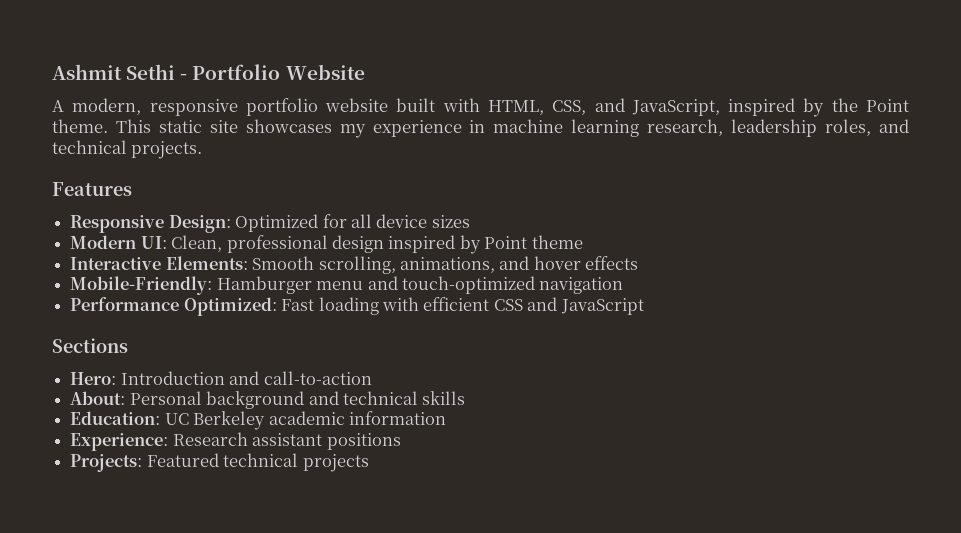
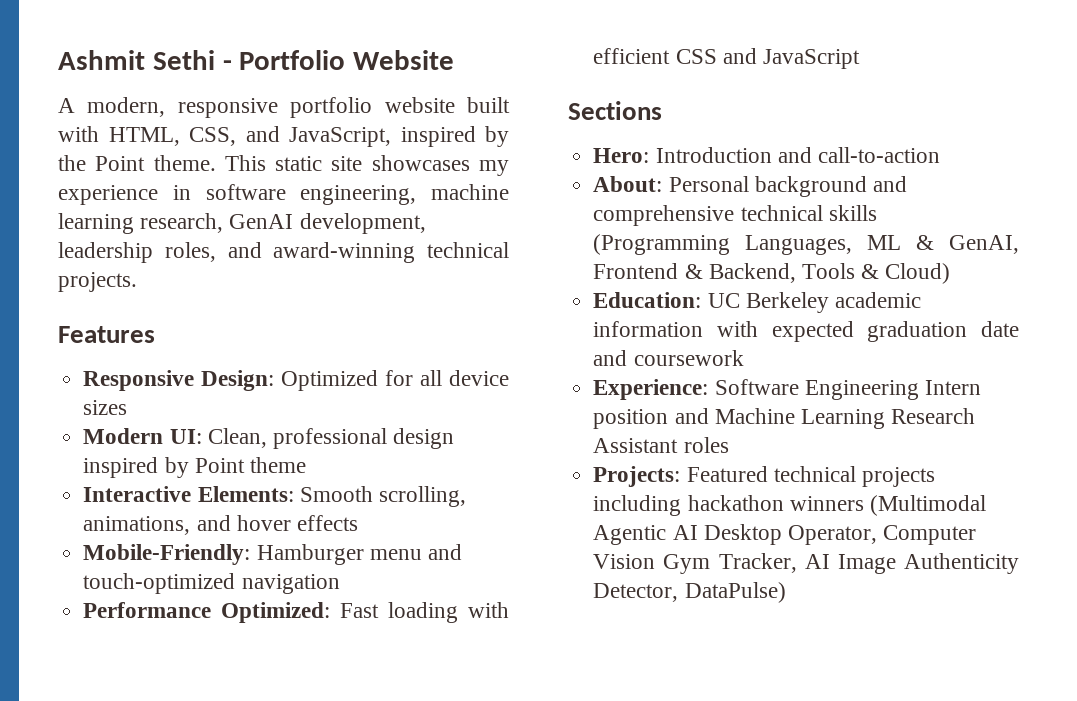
(486, 126) none -> [205,184,417,205] software engineering,
(724, 127) none -> [229,213,426,234] GenAI development,
(909, 126) none -> [273,242,416,263] award-winning
(339, 398) none -> [593,205,735,226] comprehensive
(466, 398) none -> [593,234,1019,255] [593,263,951,284] (Programming Languages, ML & GenAI, Frontend & Backend, Tools & Cloud)
[70,432,401,451] [70,453,369,472] // Experience: Research assistant positions // Projects: Featured technical projects -> [716,321,1019,342] [593,350,744,366] [593,379,981,400] [593,408,976,429] [593,437,729,453] [593,466,935,487] [593,495,986,516] [593,524,977,545] [593,553,1019,574] [593,582,786,603] with expected graduation date and coursework // Experience: Software Engineering Intern position and Machine Learning Research Assistant roles // Projects: Featured technical projects including hackathon winners (Multimodal Agentic AI Desktop Operator, Computer Vision Gym Tracker, AI Image Authenticity Detector, DataPulse)

